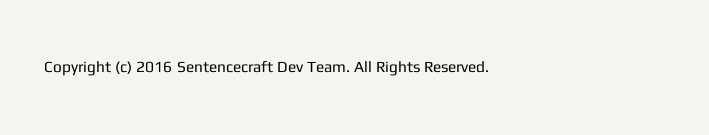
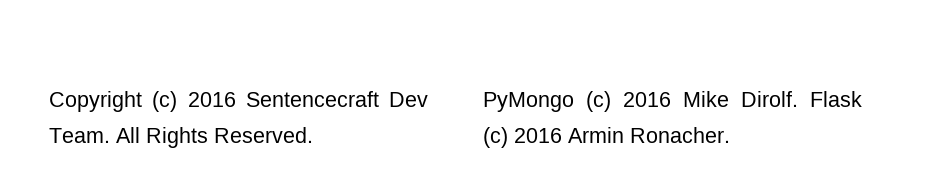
(490, 67) none -> [483,91,862,112] [483,127,730,148] // PyMongo (c) 2016 Mike Dirolf. Flask (c) 2016 Armin Ronacher.

